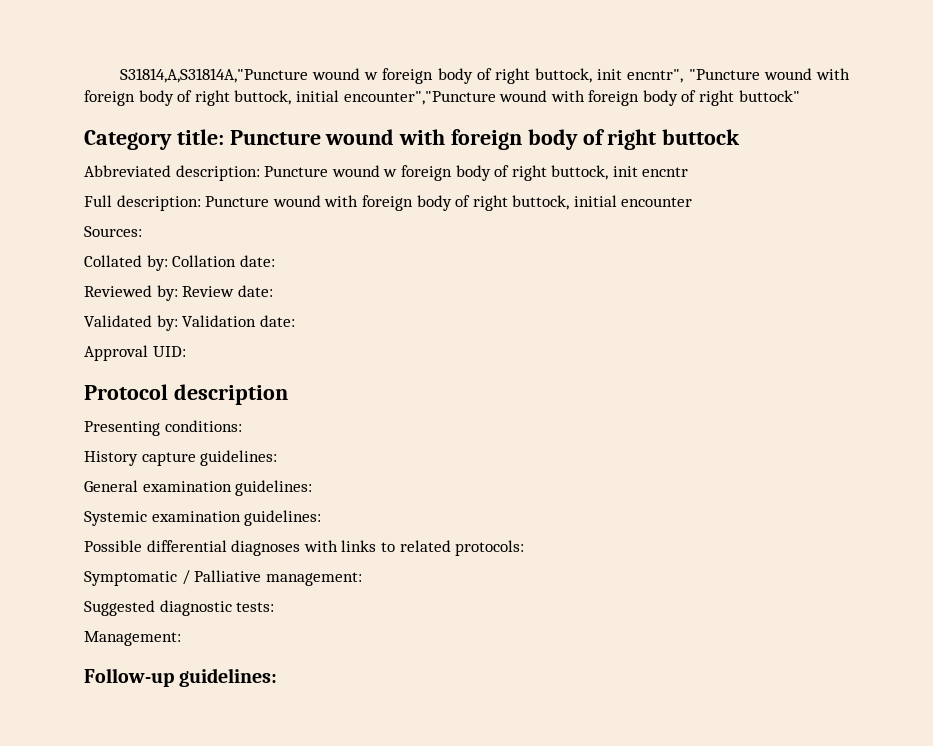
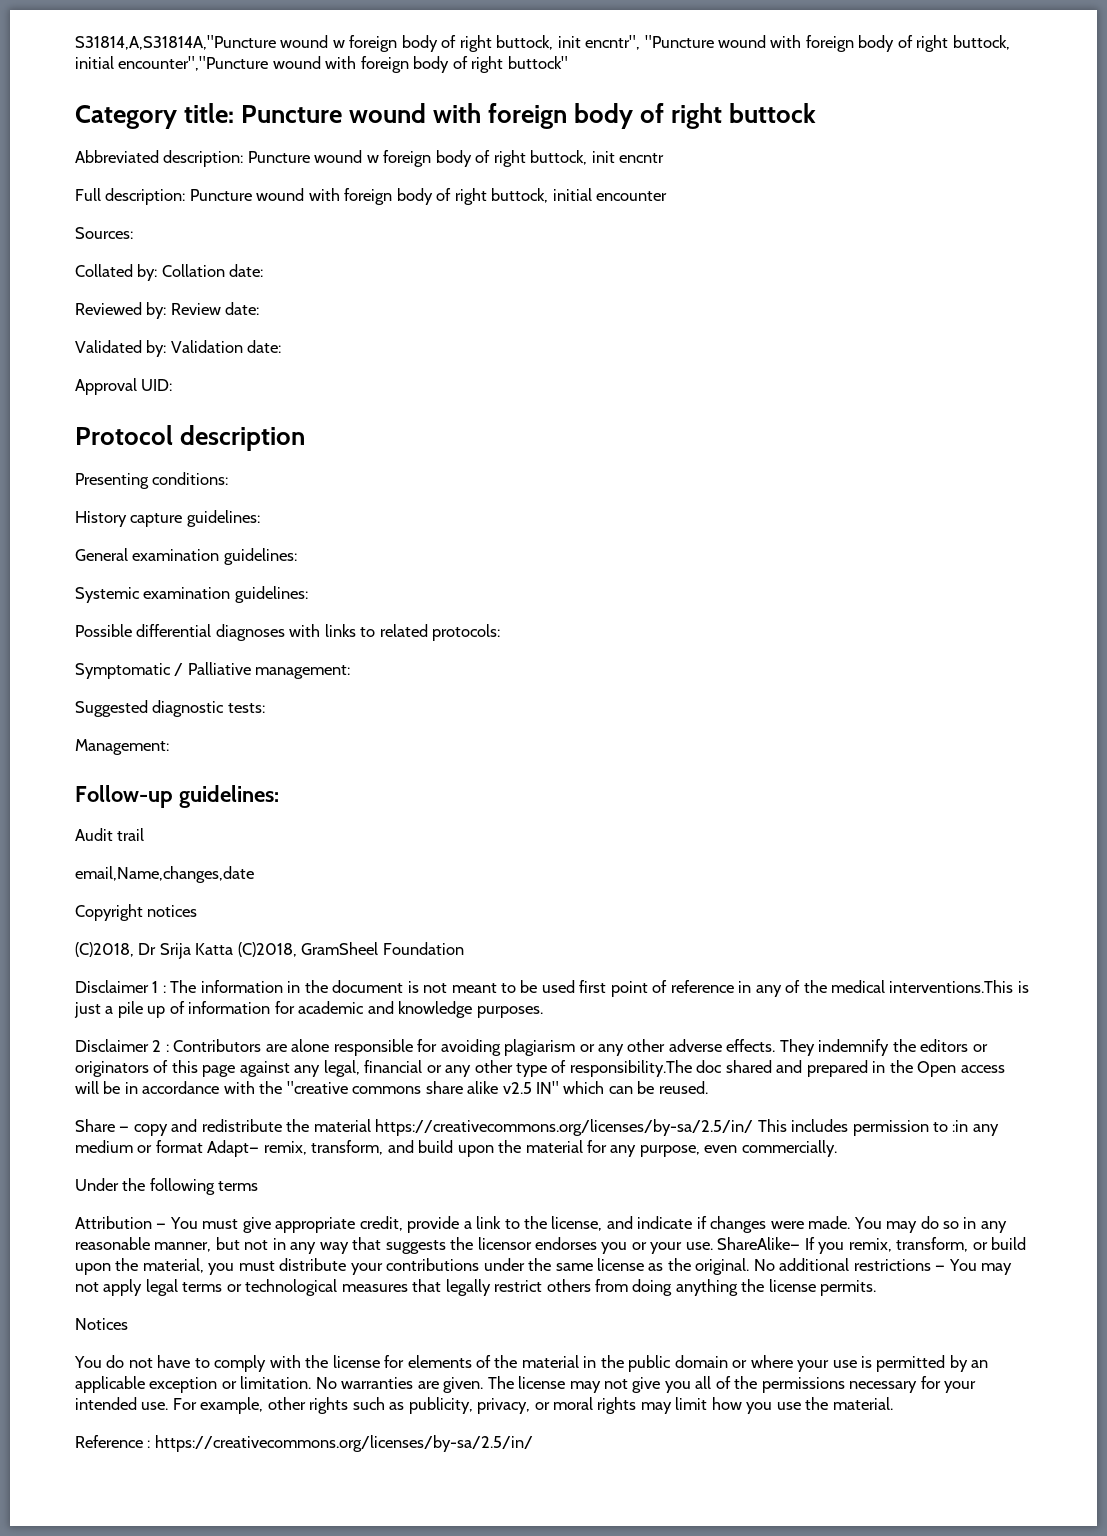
(278, 677) none -> [75,828,145,841] [75,866,254,883] [75,904,198,921] [75,942,464,959] [75,980,1029,997] [74,1001,543,1018] [75,1039,988,1056] [75,1060,1005,1077] [75,1081,708,1094] [75,1119,999,1136] [75,1140,837,1157] [75,1178,259,1195] [75,1216,1007,1233] [75,1237,1027,1254] [75,1258,1013,1275] [75,1279,877,1296] [75,1318,128,1330] [74,1355,989,1372] [75,1376,977,1393] [75,1397,893,1414] [75,1435,533,1452] // Audit trail // email,Name,changes,date // Copyright notices // (C)2018, Dr Srija Katta (C)2018, GramSheel Foundation // Disclaimer 1 : The information in the document is not meant to be used first point of reference in any of the medical interventions.This is just a pile up of information for academic and knowledge purposes. // Disclaimer 2 : Contributors are alone responsible for avoiding plagiarism or any other adverse effects. They indemnify the editors or originators of this page against any legal, financial or any other type of responsibility.The doc shared and prepared in the Open access will be in accordance with the "creative commons share alike v2.5 IN" which can be reused. // Share — copy and redistribute the material https://creativecommons.org/licenses/by-sa/2.5/in/ This includes permission to :in any medium or format Adapt— remix, transform, and build upon the material for any purpose, even commercially. // Under the following terms // Attribution — You must give appropriate credit, provide a link to the license, and indicate if changes were made. You may do so in any reasonable manner, but not in any way that suggests the licensor endorses you or your use. ShareAlike— If you remix, transform, or build upon the material, you must distribute your contributions under the same license as the original. No additional restrictions — You may not apply legal terms or technological measures that legally restrict others from doing anything the license permits. // Notices // You do not have to comply with the license for elements of the material in the public domain or where your use is permitted by an applicable exception or limitation. No warranties are given. The license may not give you all of the permissions necessary for your intended use. For example, other rights such as publicity, privacy, or moral rights may limit how you use the material. // Reference : https://creativecommons.org/licenses/by-sa/2.5/in/

